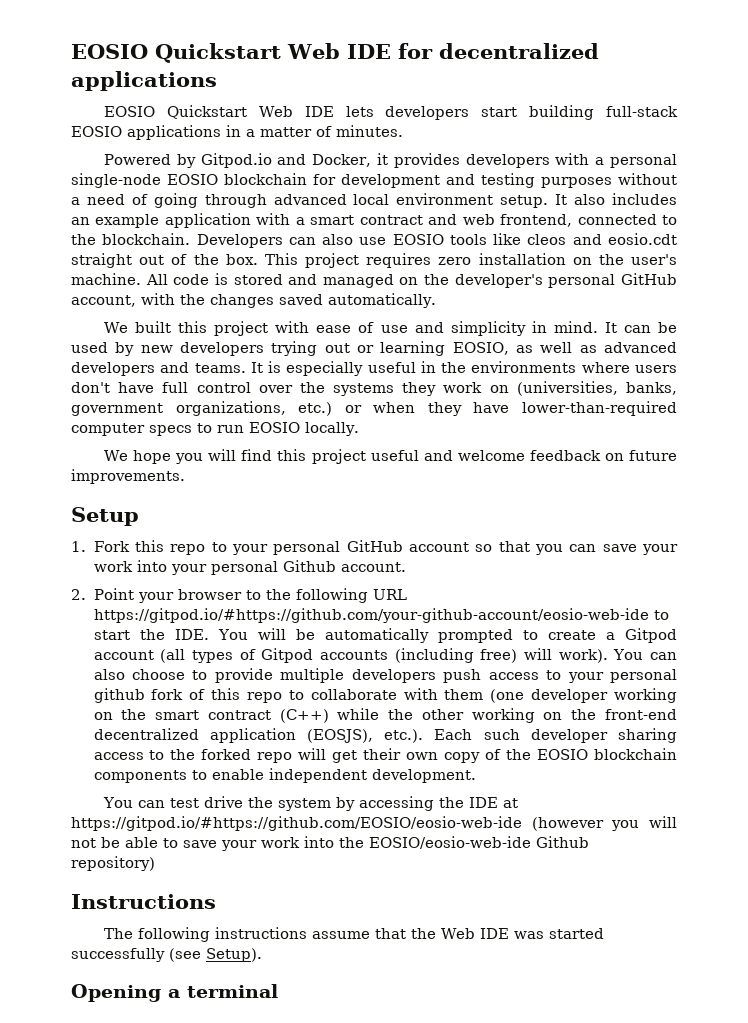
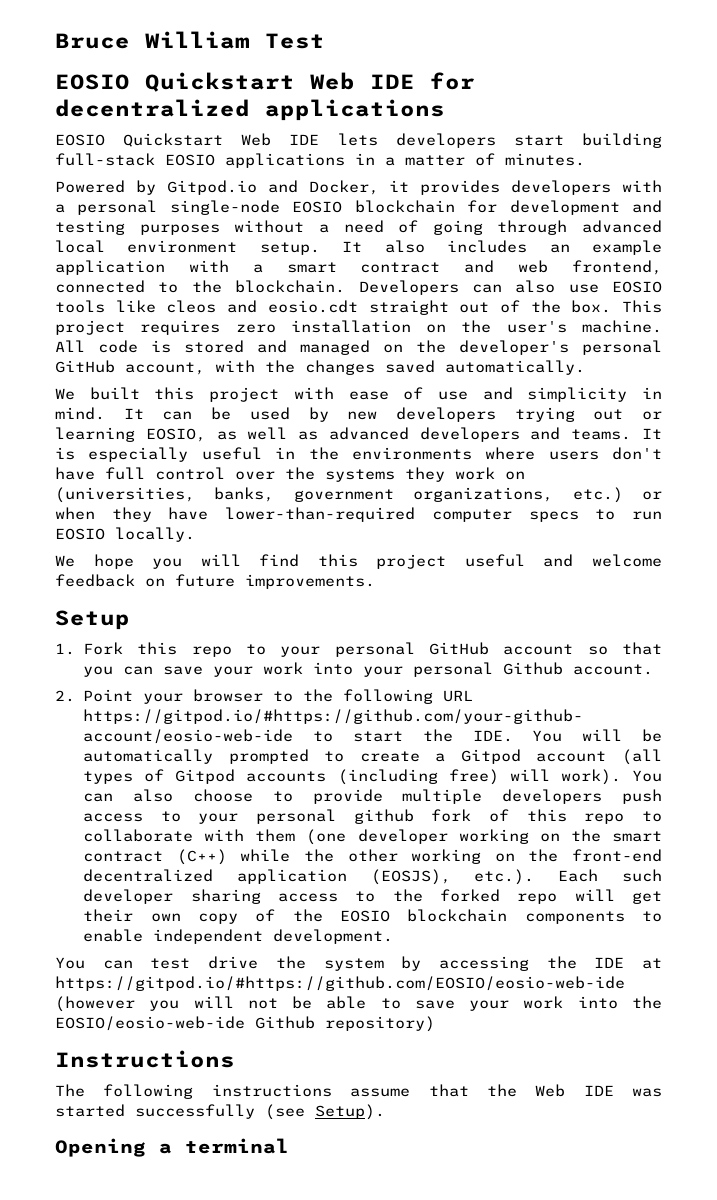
(71, 51) none -> [55,31,325,49] Bruce William Test //

